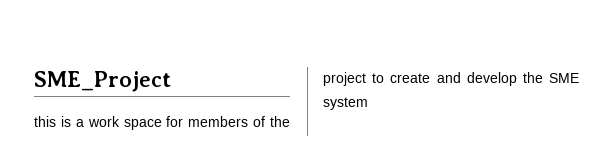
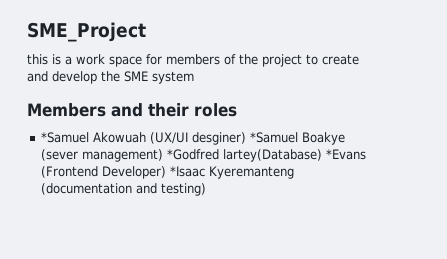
(368, 103) none -> [27,103,237,117] [41,132,346,145] [41,149,367,162] [41,166,295,179] [41,183,207,196] // Members and their roles // *Samuel Akowuah (UX/UI desginer) *Samuel Boakye (sever management) *Godfred lartey(Database) *Evans (Frontend Developer) *Isaac Kyeremanteng (documentation and testing)

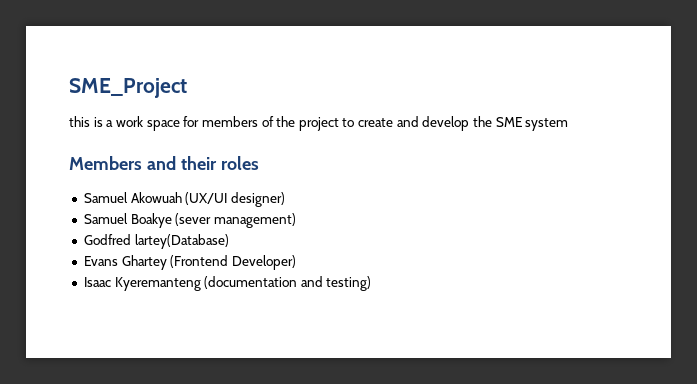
[41,132,90,143] *Samuel -> [83,192,128,203] Samuel
[192,132,299,145] desginer) *Samuel -> [230,192,285,207] [83,213,128,224] designer) // Samuel
[167,149,220,160] *Godfred -> [83,234,131,245] // Godfred
[326,149,367,160] *Evans -> [83,255,167,270] // Evans Ghartey
[170,166,206,177] *Isaac -> [83,277,111,287] // Isaac

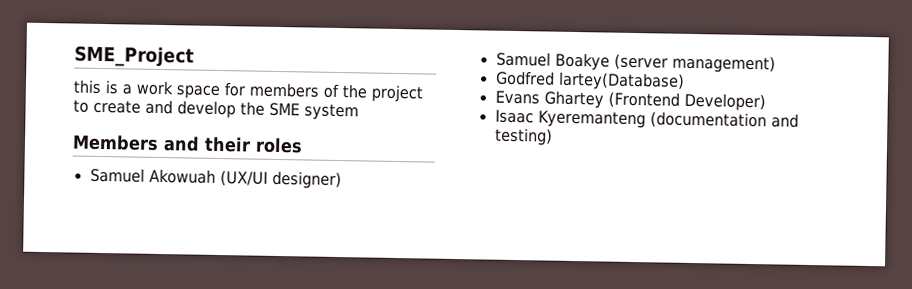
[175,213,212,226] (sever -> [613,53,668,71] (server

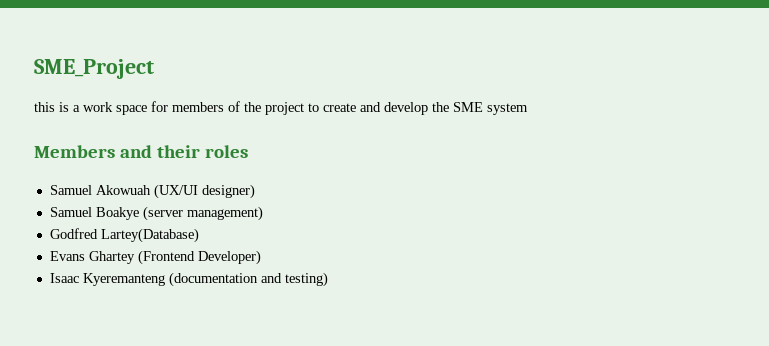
[557,71,685,91] lartey(Database) -> [100,228,199,243] Lartey(Database)

